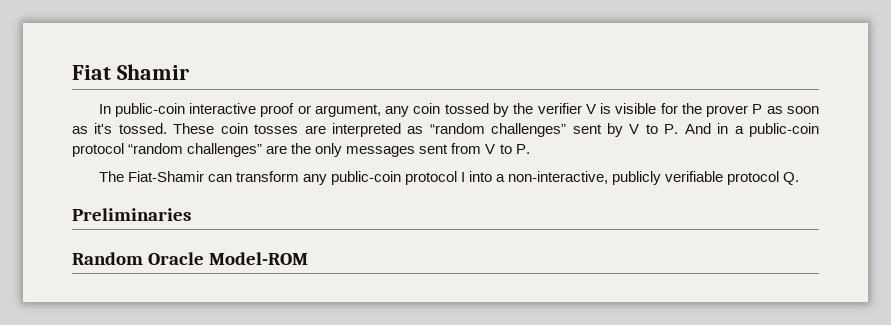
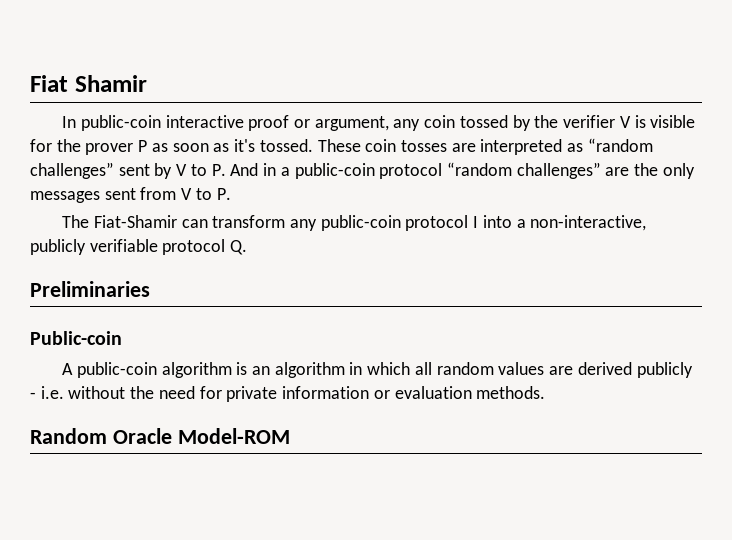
(191, 214) none -> [30,331,122,345] [62,362,693,378] [30,386,546,402] // Public-coin // A public-coin algorithm is an algorithm in which all random values are derived publicly - i.e. without the need for private information or evaluation methods.

